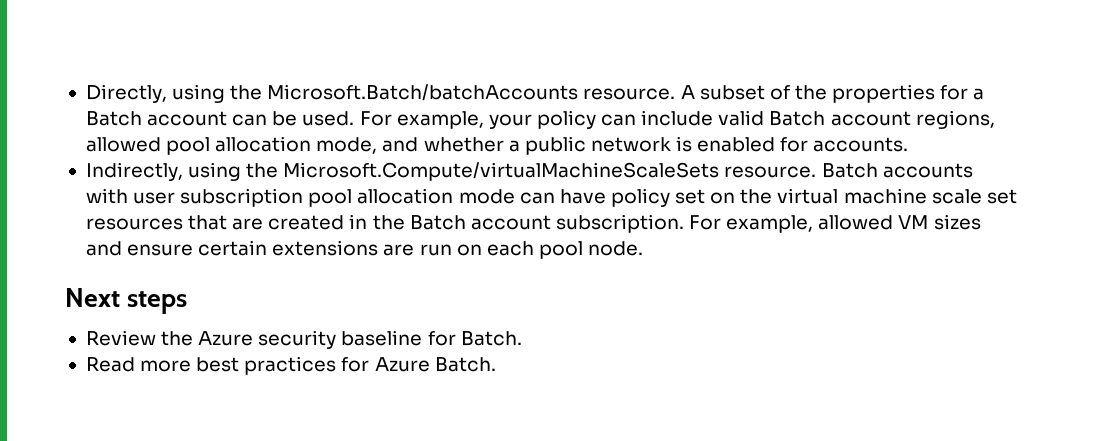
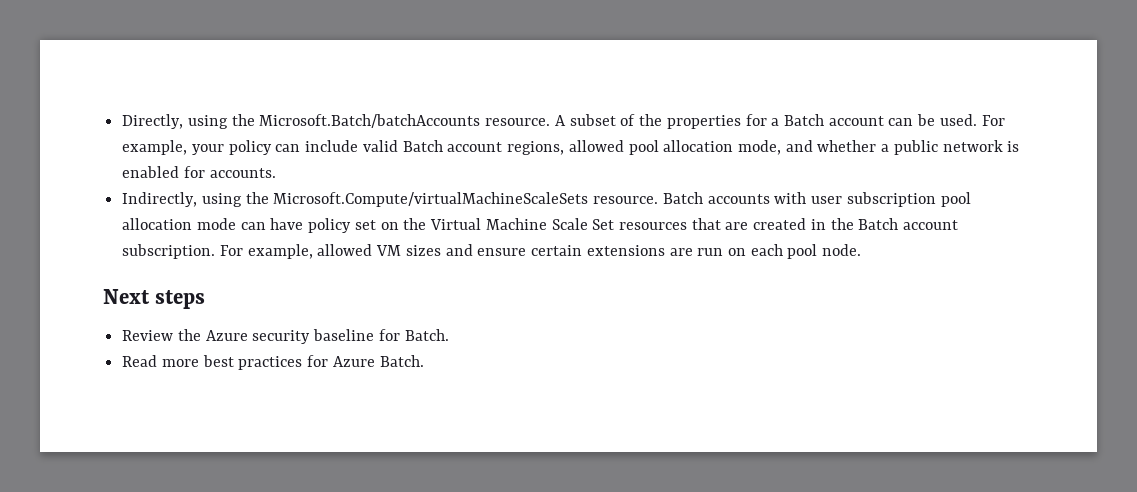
[777,188,1017,204] virtual machine scale set -> [430,218,615,230] Virtual Machine Scale Set

